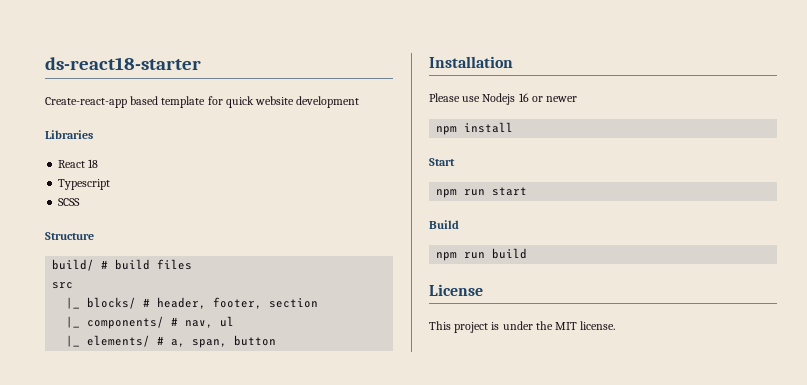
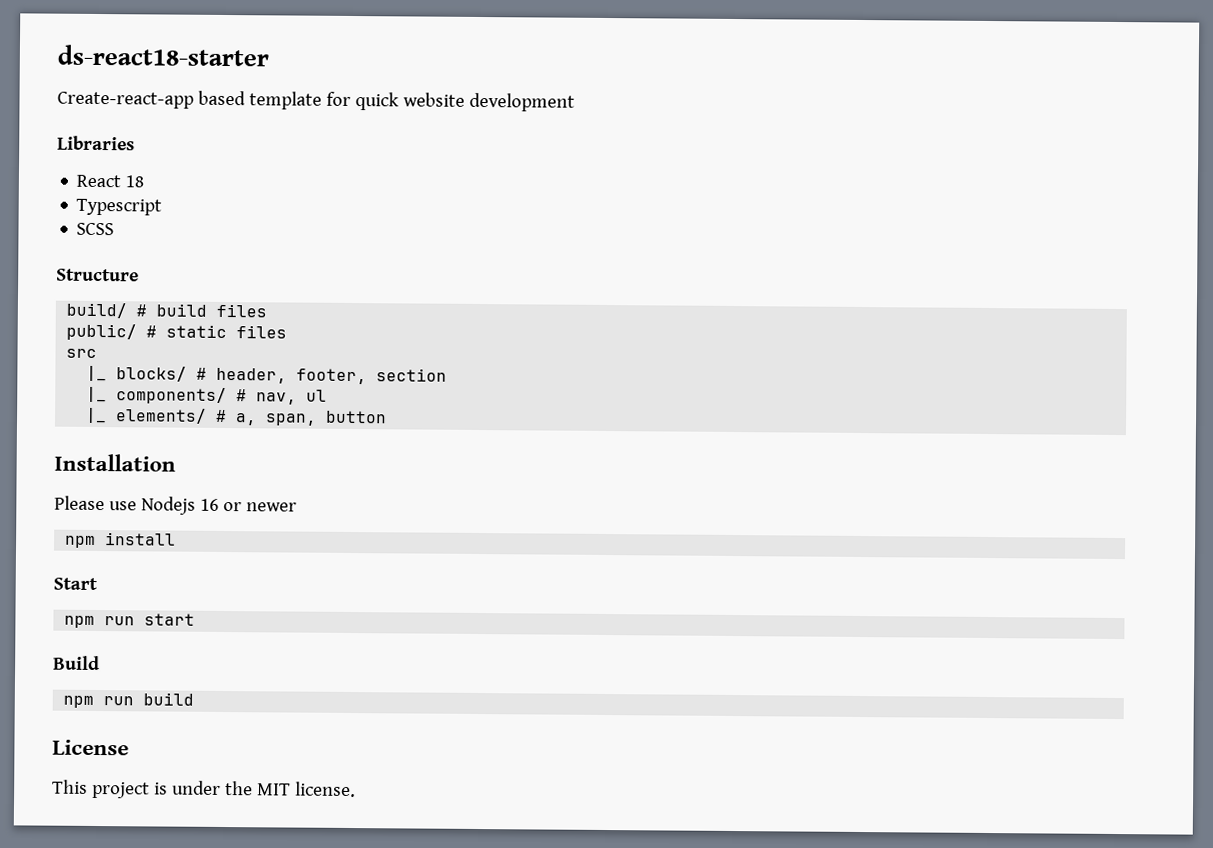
(193, 264) none -> [66,323,288,341] // public/ # static files

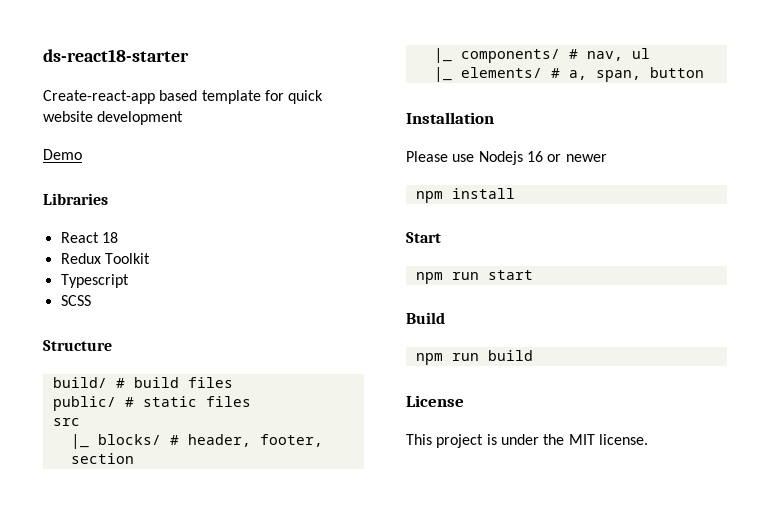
(575, 102) none -> [43,149,82,160] // Demo
(145, 181) none -> [60,253,150,264] // Redux Toolkit

